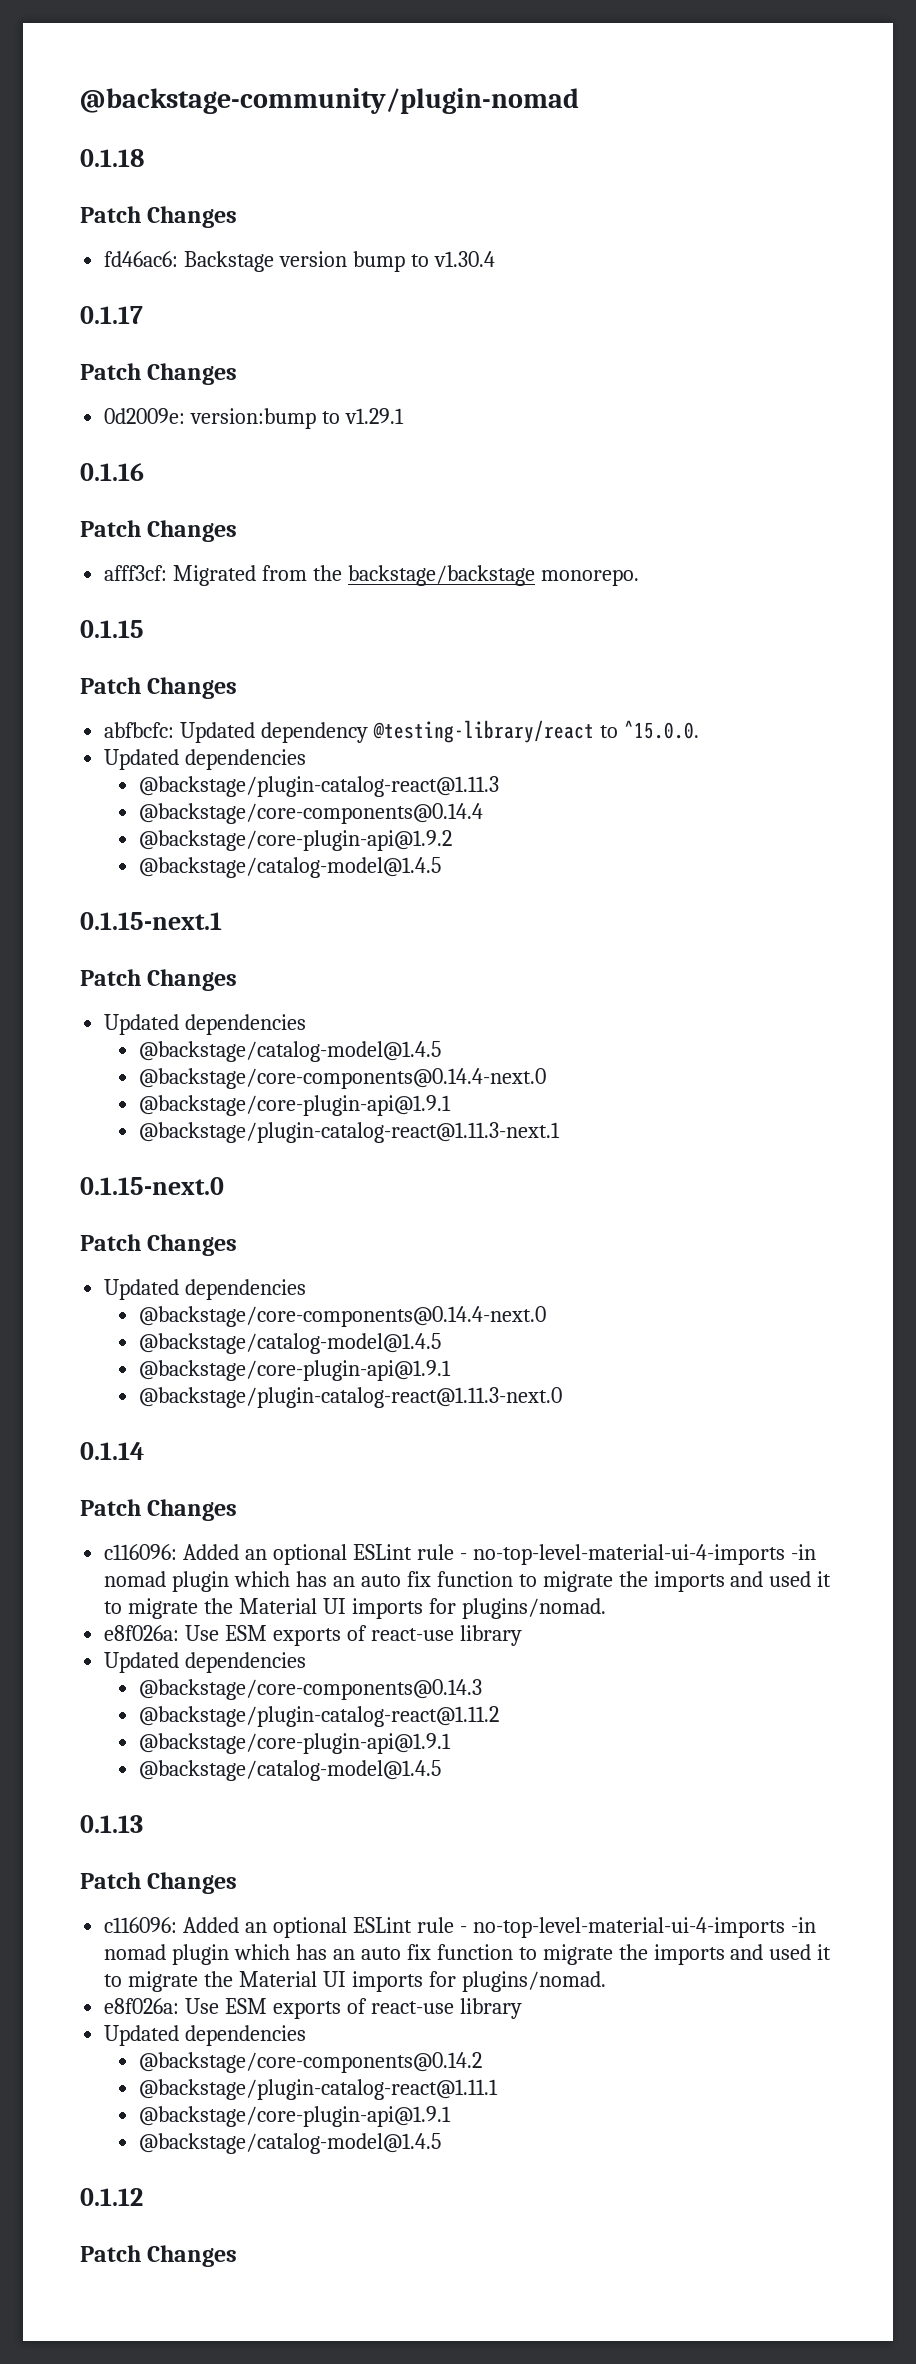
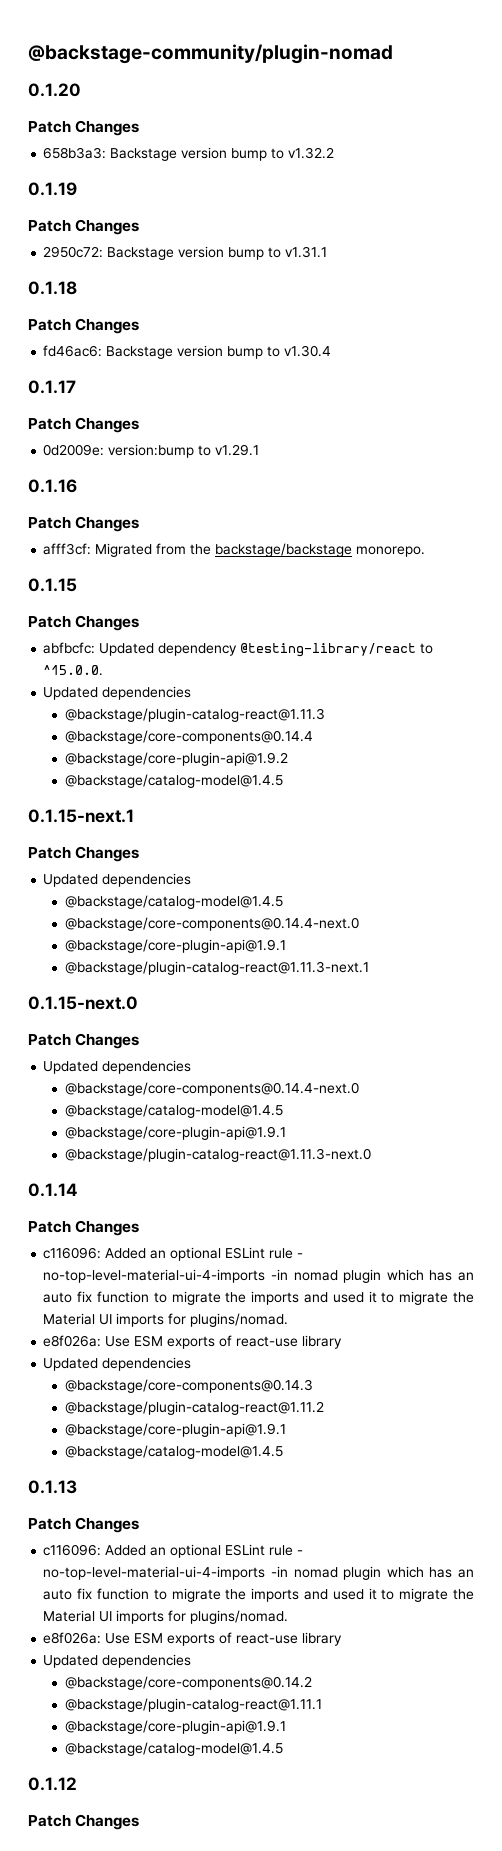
(579, 101) none -> [28,83,81,97] [28,120,140,136] [43,147,335,161] [28,182,77,196] [28,219,140,235] [43,246,328,260] // 0.1.20 // Patch Changes // 658b3a3: Backstage version bump to v1.32.2 // 0.1.19 // Patch Changes // 2950c72: Backstage version bump to v1.31.1

